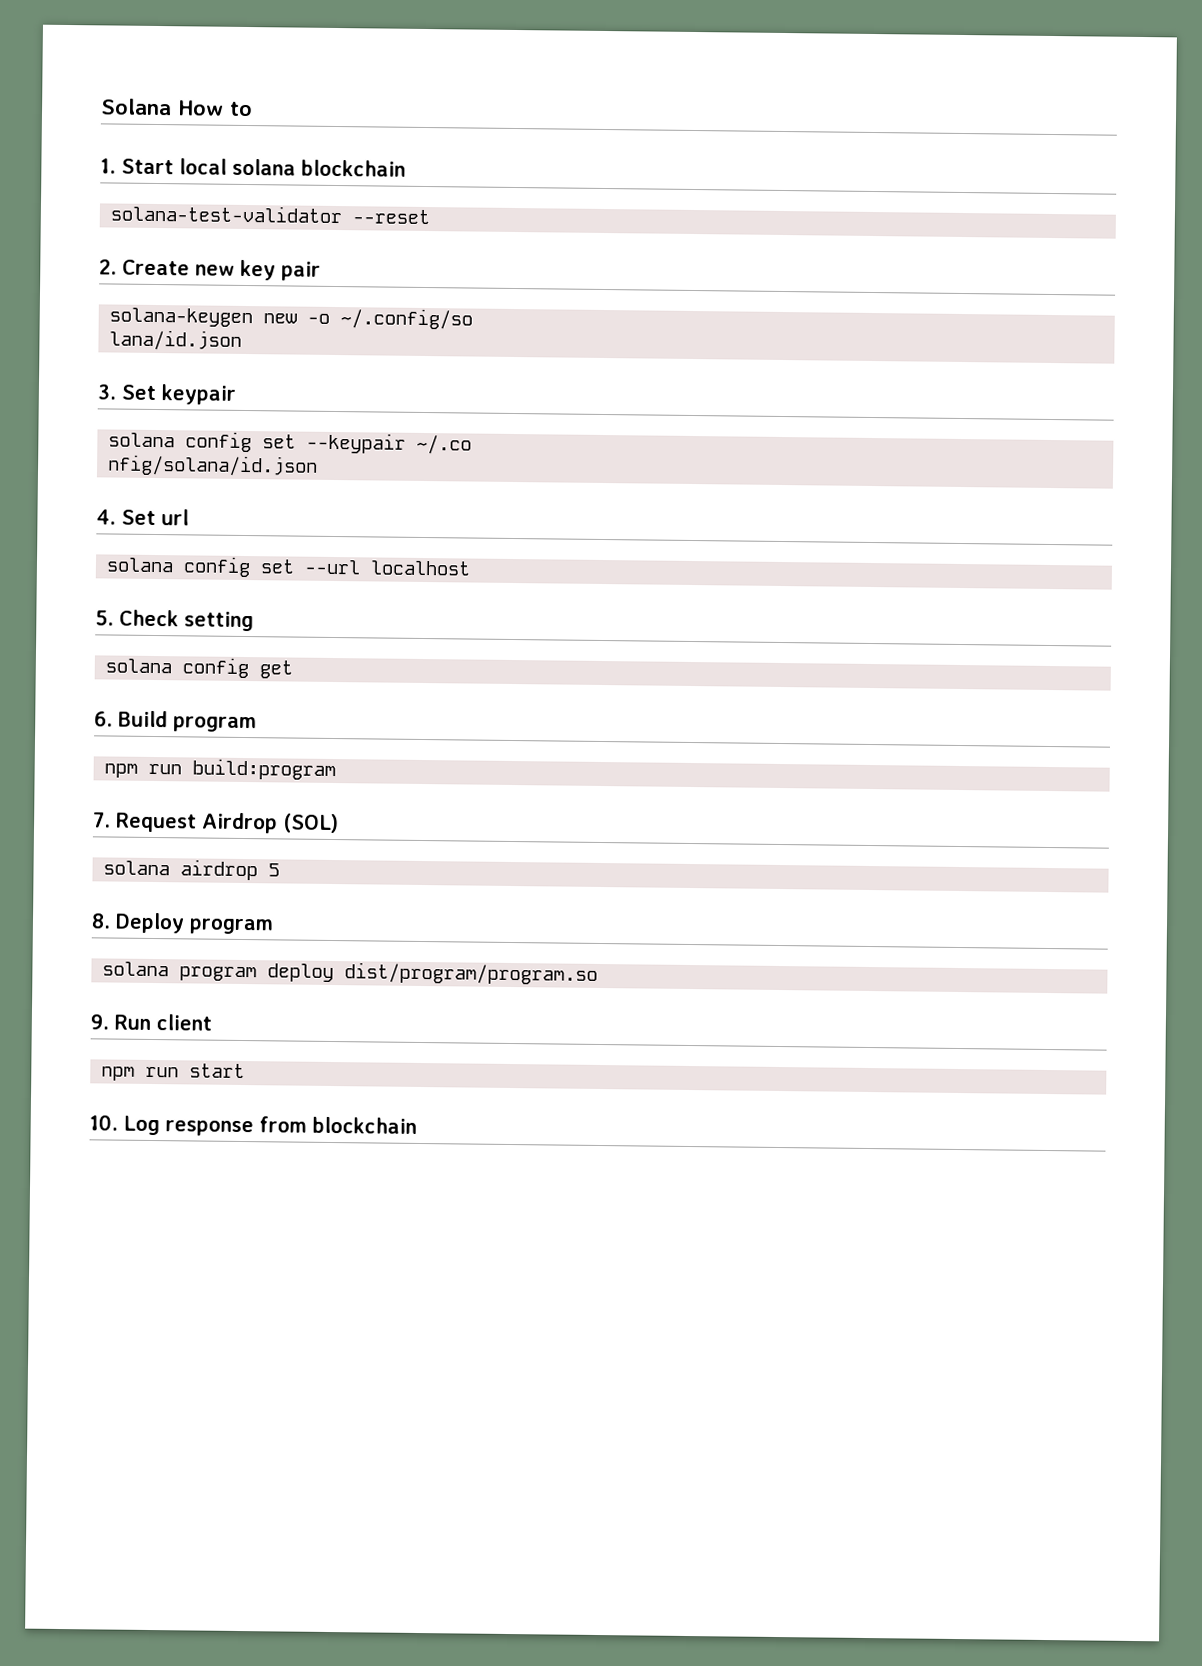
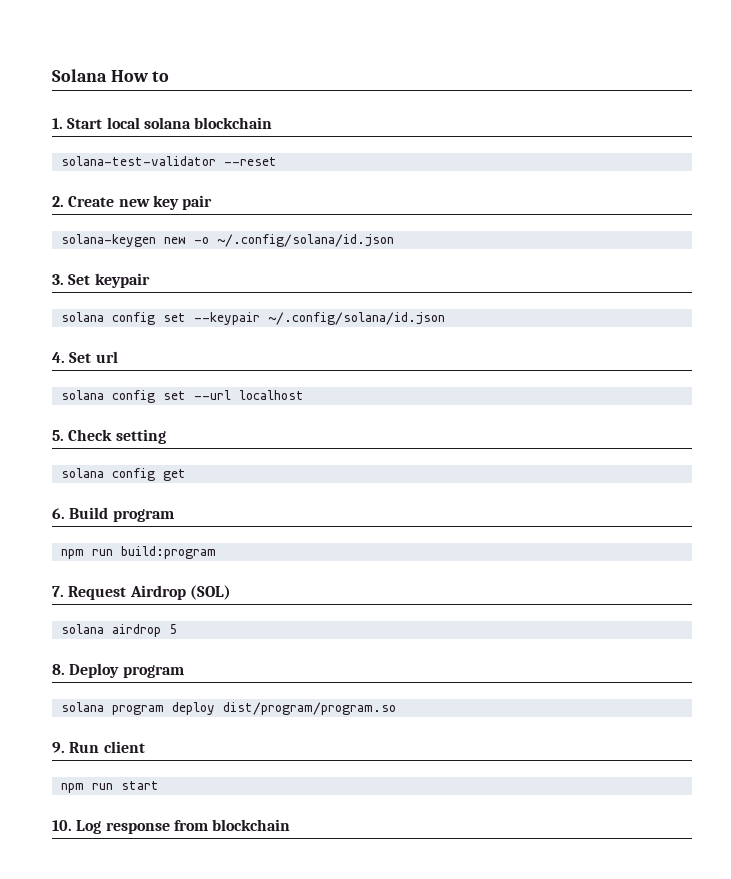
[339,308,473,330] [108,329,242,351] ~/.config/so // lana/id.json -> [216,234,394,247] ~/.config/solana/id.json
[415,434,472,455] [106,454,318,477] ~/.co // nfig/solana/id.json -> [267,312,445,325] ~/.config/solana/id.json

